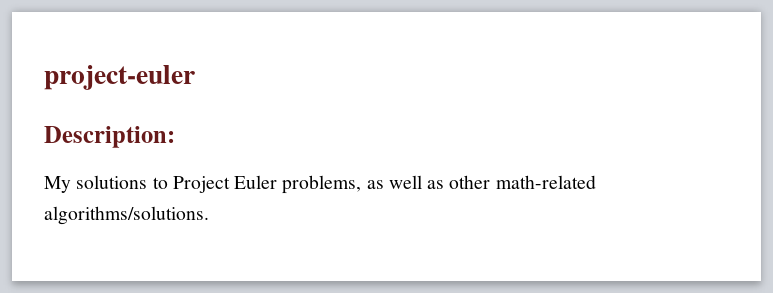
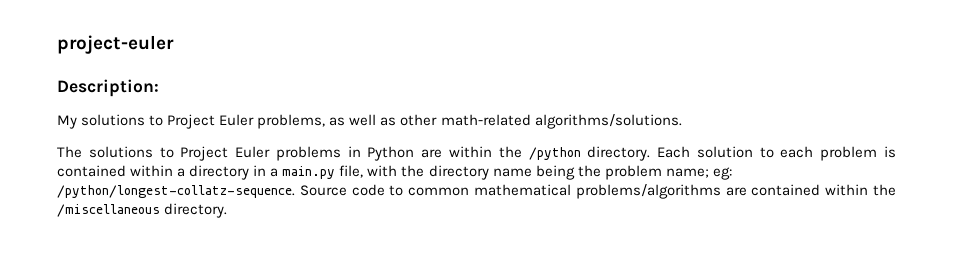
(209, 215) none -> [57,146,897,161] [57,165,732,180] [57,184,896,199] [57,203,228,218] // The solutions to Project Euler problems in Python are within the /python directory. Each solution to each problem is contained within a directory in a main.py file, with the directory name being the problem name; eg: /python/longest-collatz-sequence. Source code to common mathematical problems/algorithms are contained within the /miscellaneous directory.

